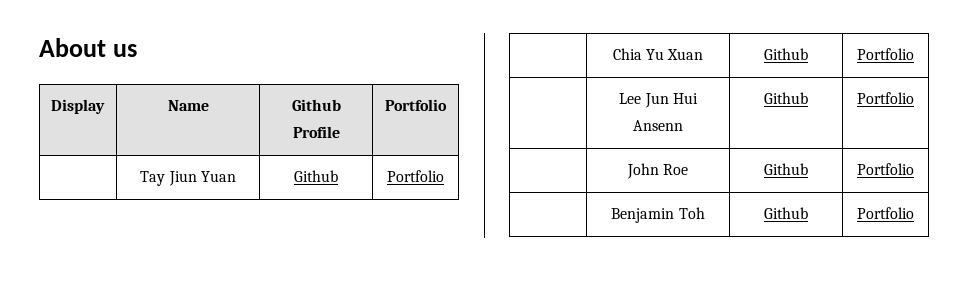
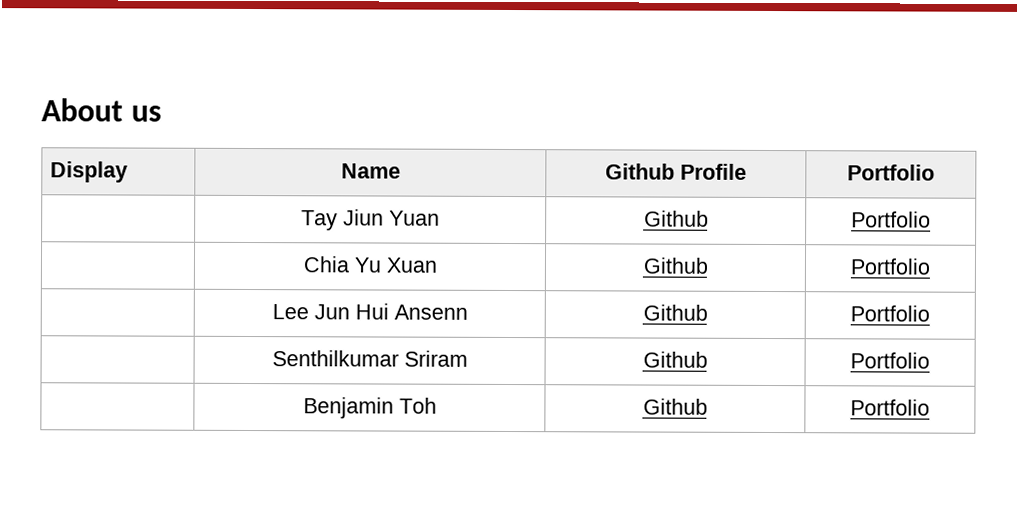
[626,163,689,179] John Roe -> [271,350,468,367] Senthilkumar Sriram

